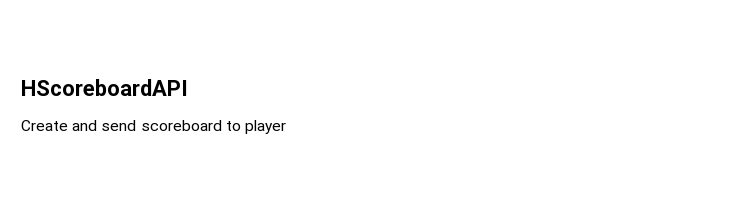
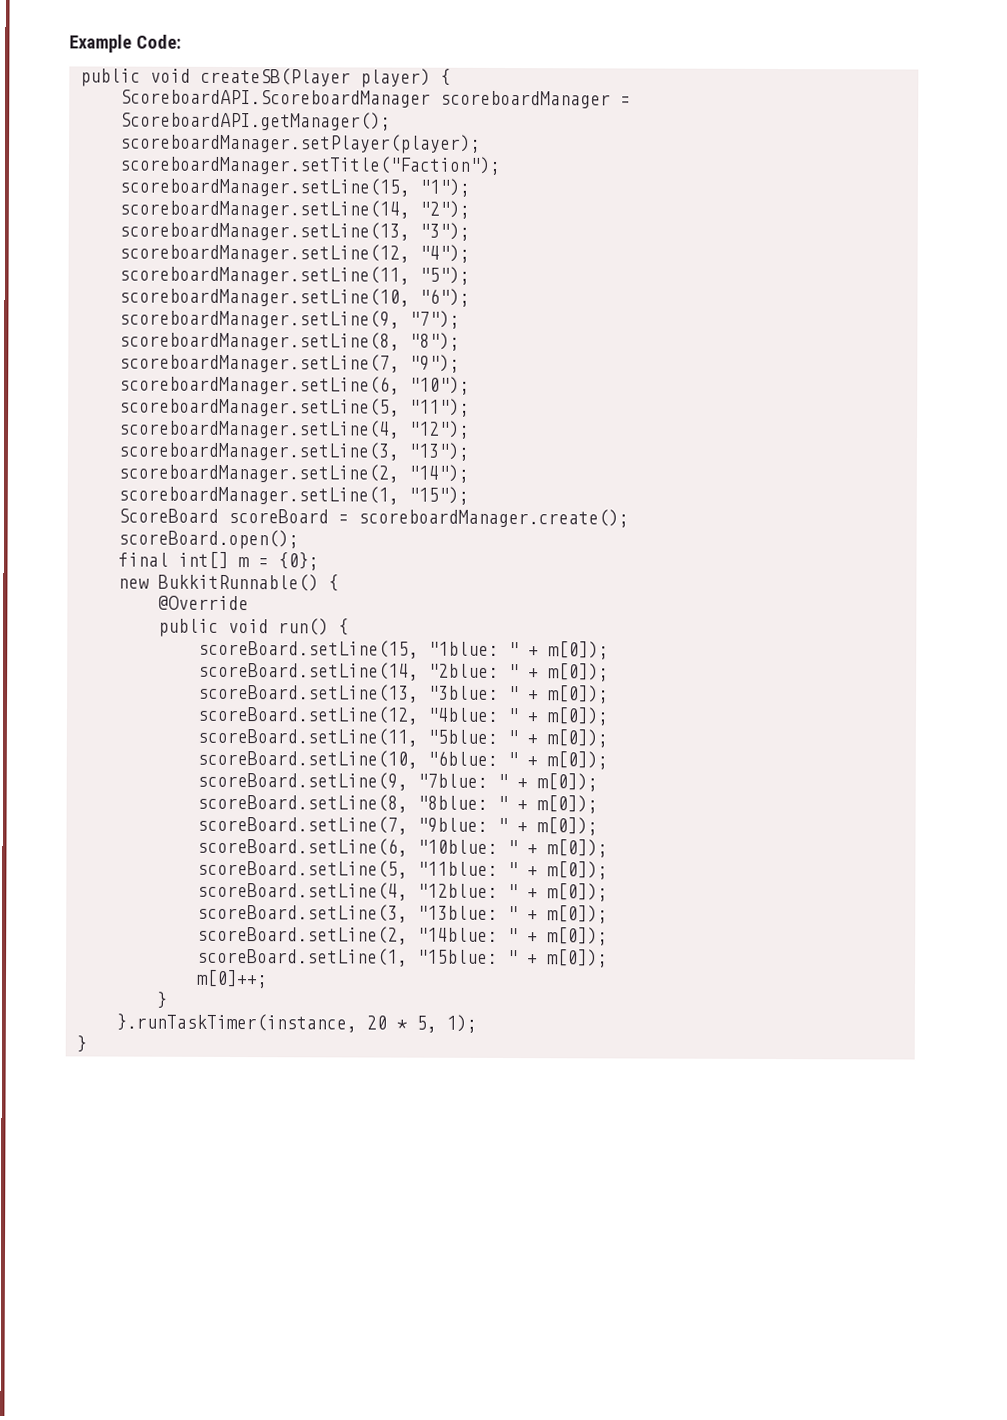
[21,79,188,96] [21,120,286,134] HScoreboardAPI // Create and send scoreboard to player -> [69,34,182,53] [80,67,452,88] [120,89,632,109] [120,111,392,131] [120,133,482,154] [119,155,502,175] [119,177,471,197] [119,199,471,219] [119,221,471,241] [119,243,471,263] [119,265,471,285] [119,287,471,307] [119,309,461,329] [119,331,461,351] [119,353,461,373] [119,375,471,395] [119,397,471,417] [118,419,471,439] [118,441,470,461] [118,463,470,483] [118,485,470,505] [118,508,630,528] [118,529,300,550] [118,551,320,571] [118,573,340,592] [158,595,250,611] [158,618,350,637] [198,639,610,660] [198,661,610,682] [198,683,610,704] [197,705,610,726] [197,727,609,748] [197,749,609,770] [197,771,599,792] [197,793,599,814] [197,815,599,836] [197,837,609,858] [197,859,609,880] [197,881,609,902] [197,903,609,924] [197,925,609,946] [197,947,609,968] [196,969,269,989] [156,991,168,1009] [116,1013,478,1033] [76,1035,88,1053] Example Code: // public void createSB(Player player) { // ScoreboardAPI.ScoreboardManager scoreboardManager = ScoreboardAPI.getManager(); // scoreboardManager.setPlayer(player); // scoreboardManager.setTitle("Faction"); // scoreboardManager.setLine(15, "1"); // scoreboardManager.setLine(14, "2"); // scoreboardManager.setLine(13, "3"); // scoreboardManager.setLine(12, "4"); // scoreboardManager.setLine(11, "5"); // scoreboardManager.setLine(10, "6"); // scoreboardManager.setLine(9, "7"); // scoreboardManager.setLine(8, "8"); // scoreboardManager.setLine(7, "9"); // scoreboardManager.setLine(6, "10"); // scoreboardManager.setLine(5, "11"); // scoreboardManager.setLine(4, "12"); // scoreboardManager.setLine(3, "13"); // scoreboardManager.setLine(2, "14"); // scoreboardManager.setLine(1, "15"); // ScoreBoard scoreBoard = scoreboardManager.create(); // scoreBoard.open(); // final int[] m = {0}; // new BukkitRunnable() { // @Override // public void run() { // scoreBoard.setLine(15, "1blue: " + m[0]); // scoreBoard.setLine(14, "2blue: " + m[0]); // scoreBoard.setLine(13, "3blue: " + m[0]); // scoreBoard.setLine(12, "4blue: " + m[0]); // scoreBoard.setLine(11, "5blue: " + m[0]); // scoreBoard.setLine(10, "6blue: " + m[0]); // scoreBoard.setLine(9, "7blue: " + m[0]); // scoreBoard.setLine(8, "8blue: " + m[0]); // scoreBoard.setLine(7, "9blue: " + m[0]); // scoreBoard.setLine(6, "10blue: " + m[0]); // scoreBoard.setLine(5, "11blue: " + m[0]); // scoreBoard.setLine(4, "12blue: " + m[0]); // scoreBoard.setLine(3, "13blue: " + m[0]); // scoreBoard.setLine(2, "14blue: " + m[0]); // scoreBoard.setLine(1, "15blue: " + m[0]); // m[0]++; // } // }.runTaskTimer(instance, 20 * 5, 1); // }

